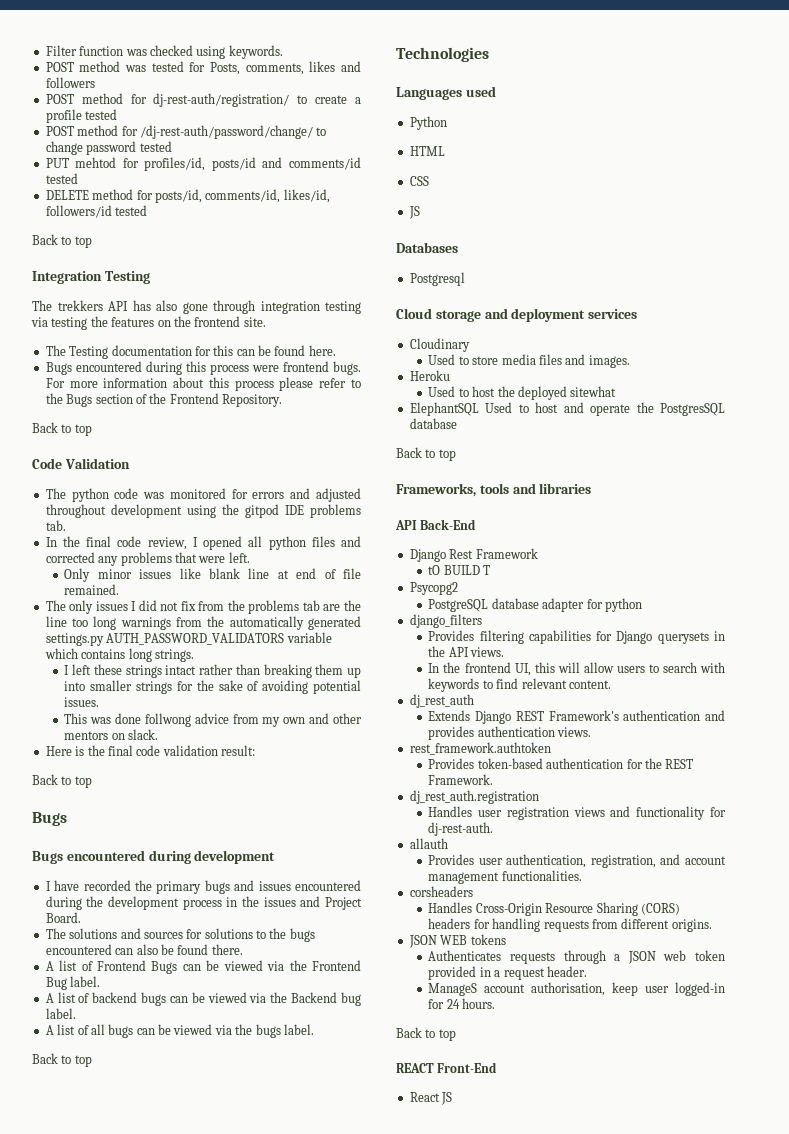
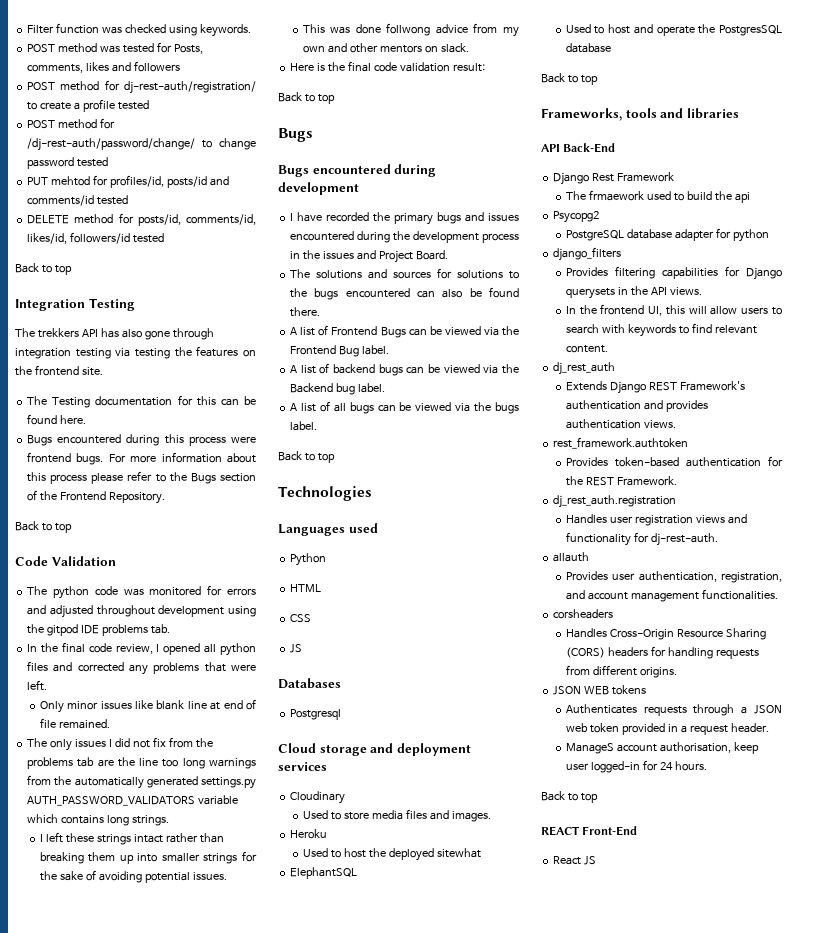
(479, 409) none -> (358, 873) //
[428,565,491,575] tO BUILD T -> [565,190,750,203] The frmaework used to build the api

